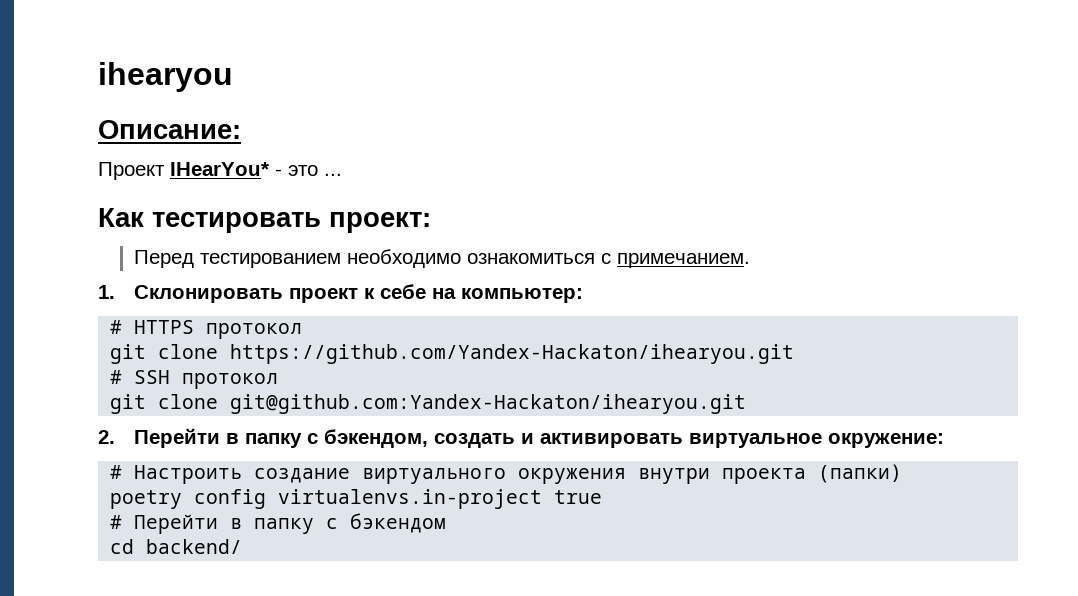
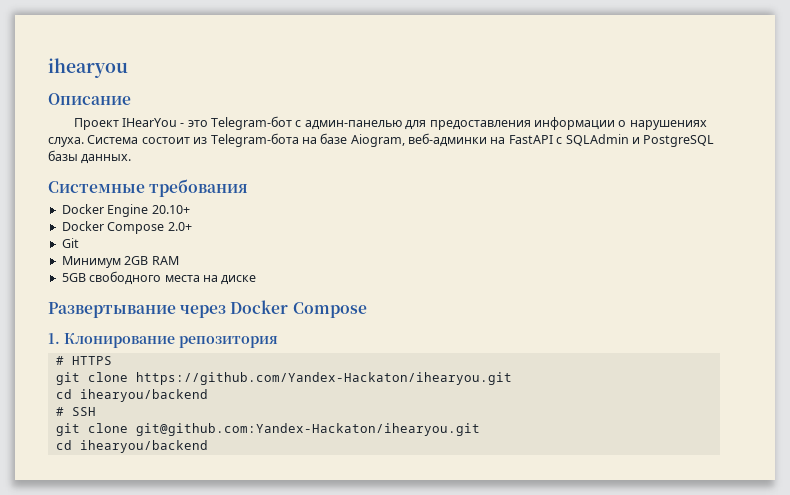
[98,120,241,139] Описание: -> [48,93,131,105] Описание
[170,162,269,176] IHearYou* -> [121,118,177,127] IHearYou
[324,173,342,176] [98,208,431,233] [134,249,751,268] [98,284,584,303] ... // Как тестировать проект: // Перед тестированием необходимо ознакомиться с примечанием. // 1. Склонировать проект к себе на компьютер: -> [211,116,707,130] [48,133,715,147] [48,150,132,164] [48,179,249,197] [61,204,190,217] [61,221,192,234] [61,238,79,248] [61,256,179,268] [61,271,257,285] [48,300,367,318] [48,333,278,348] Telegram-бот с админ-панелью для предоставления информации о нарушениях слуха. Система состоит из Telegram-бота на базе Aiogram, веб-админки на FastAPI с SQLAdmin и PostgreSQL базы данных. // Системные требования // Docker Engine 20.10+ // Docker Compose 2.0+ // Git // Минимум 2GB RAM // 5GB свободного места на диске // Развертывание через Docker Compose // 1. Клонирование репозитория
[206,323,303,339] протокол -> (112, 360) none
(795, 354) none -> [55,389,208,402] // cd ihearyou/backend
[182,373,279,389] протокол -> (96, 411) none
[98,428,945,448] [110,464,903,484] [110,489,603,509] [110,513,447,534] [110,539,243,554] // 2. Перейти в папку с бэкендом, создать и активировать виртуальное окружение: // # Настроить создание виртуального окружения внутри проекта (папки) // poetry config virtualenvs.in-project true // # Перейти в папку с бэкендом // cd backend/ -> [55,440,208,453] // cd ihearyou/backend

